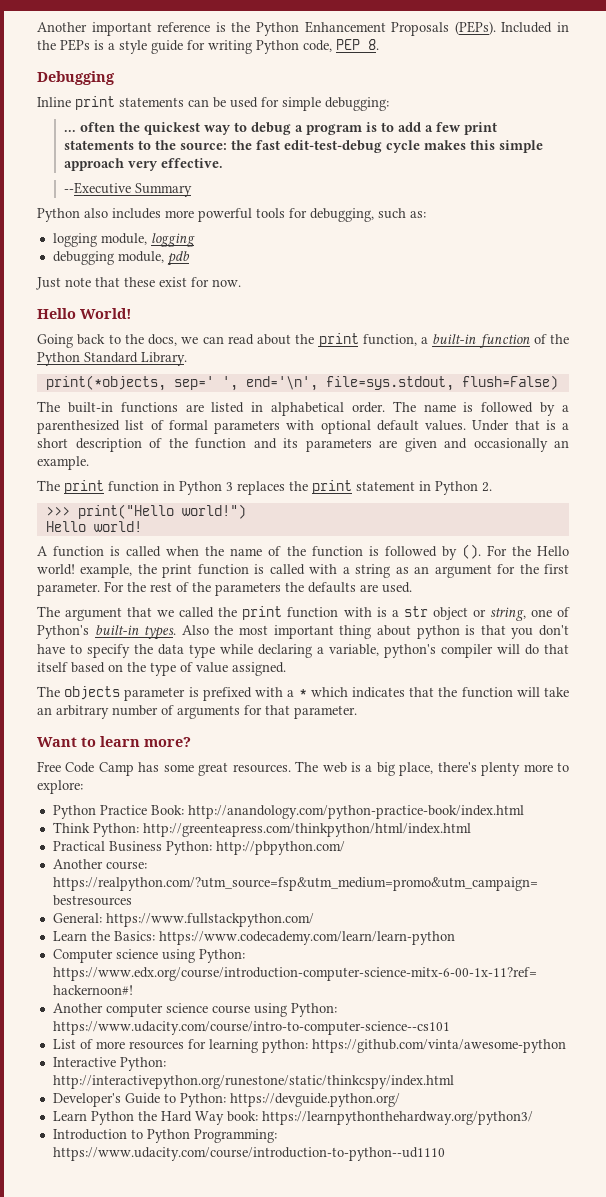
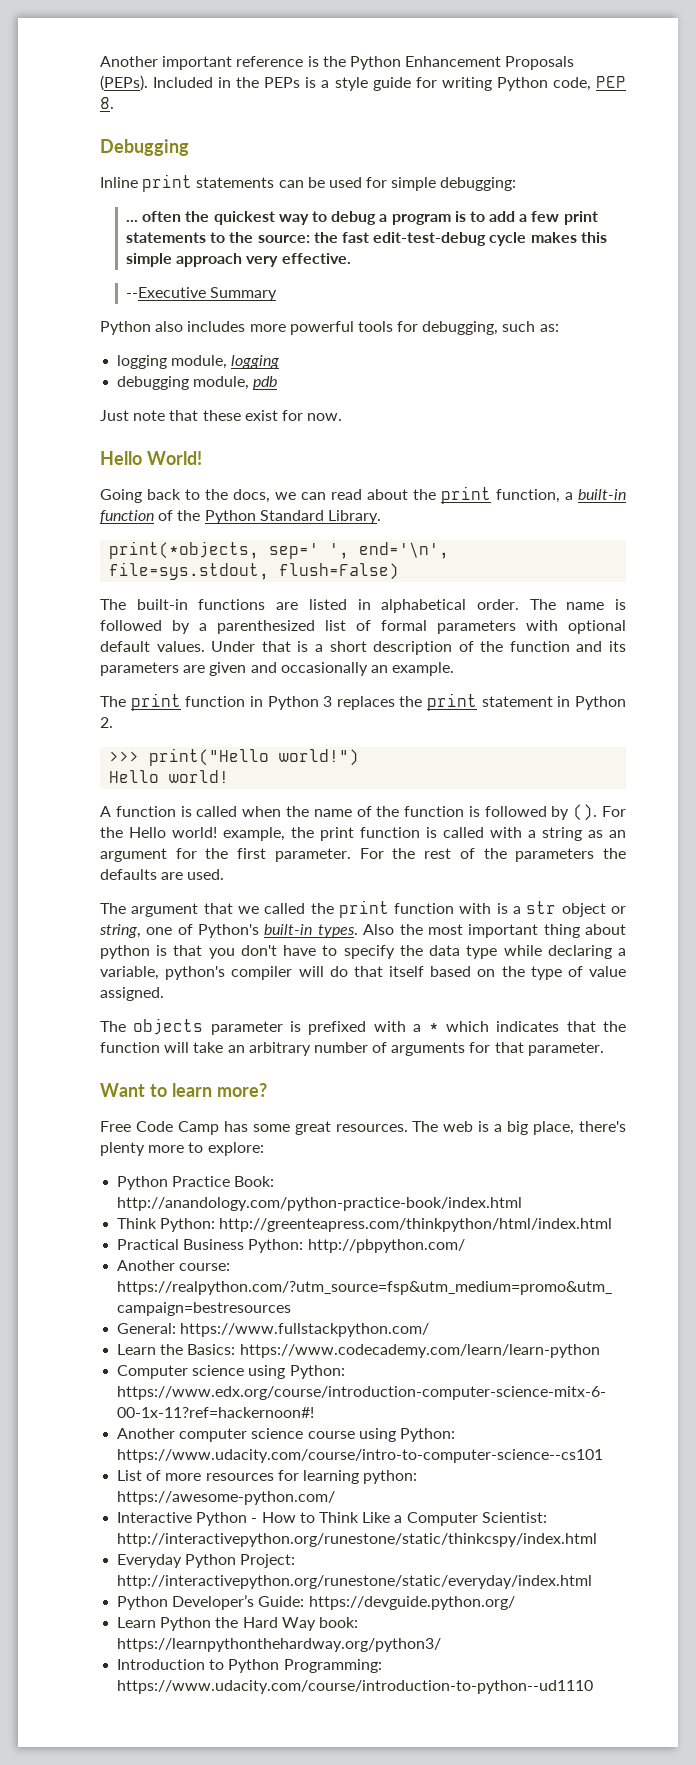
[311,1039,566,1053] https://github.com/vinta/awesome-python -> [117,1491,336,1505] https://awesome-python.com/
[119,1057,166,1071] [52,1075,454,1089] [52,1093,226,1107] Python: http://interactivepython.org/runestone/static/thinkcspy/index.html // Developer's Guide to Python: -> [196,1512,547,1526] [117,1533,598,1547] [117,1554,296,1568] [117,1575,593,1589] [117,1594,305,1610] Python - How to Think Like a Computer Scientist: http://interactivepython.org/runestone/static/thinkcspy/index.html // Everyday Python Project: http://interactivepython.org/runestone/static/everyday/index.html // Python Developer’s Guide:

